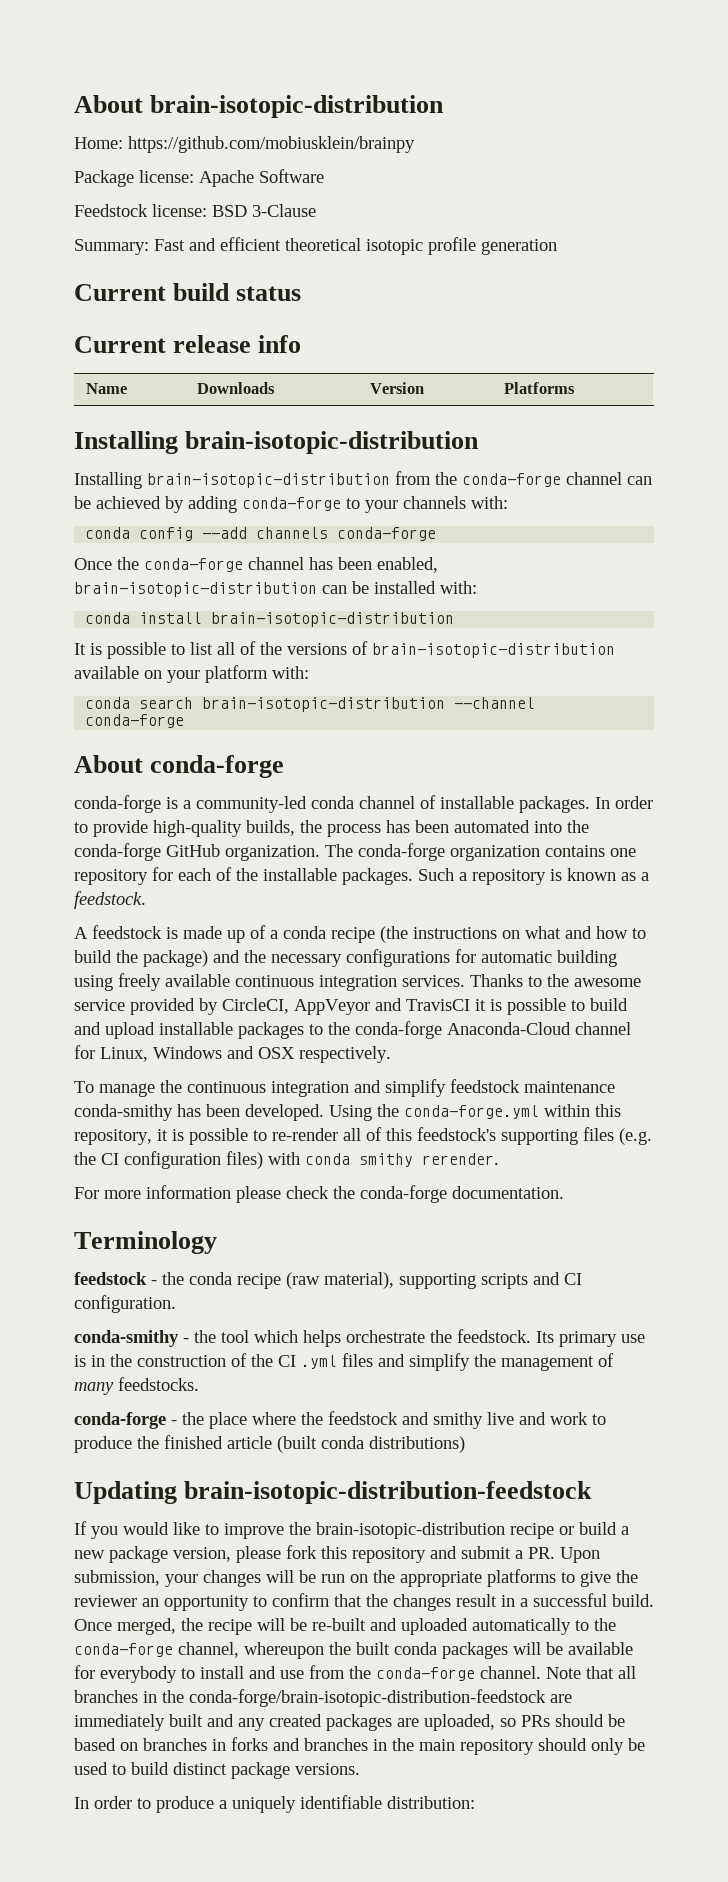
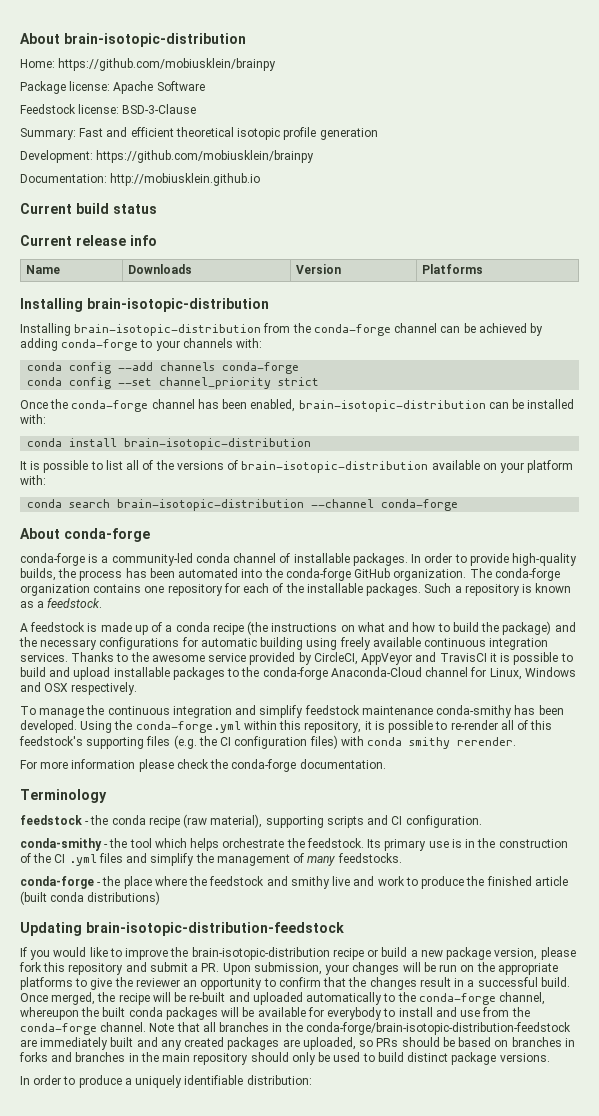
[212,204,316,217] BSD 3-Clause -> [122,104,197,114] BSD-3-Clause
(557, 247) none -> [20,150,315,163] [20,173,261,186] // Development: https://github.com/mobiusklein/brainpy // Documentation: http://mobiusklein.github.io
(437, 534) none -> [27,377,320,389] // conda config --set channel_priority strict

